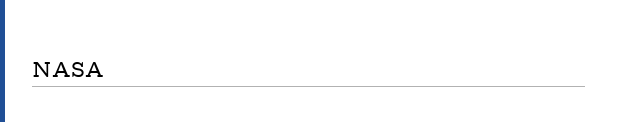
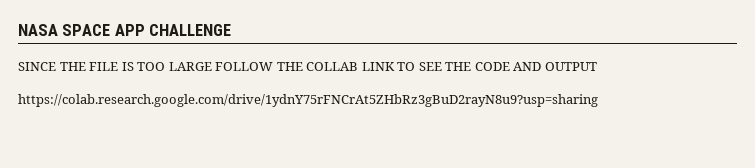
(104, 69) none -> [62,24,232,36] [18,62,597,71] [18,94,598,107] SPACE APP CHALLENGE // SINCE THE FILE IS TOO LARGE FOLLOW THE COLLAB LINK TO SEE THE CODE AND OUTPUT // https://colab.research.google.com/drive/1ydnY75rFNCrAt5ZHbRz3gBuD2rayN8u9?usp=sharing

